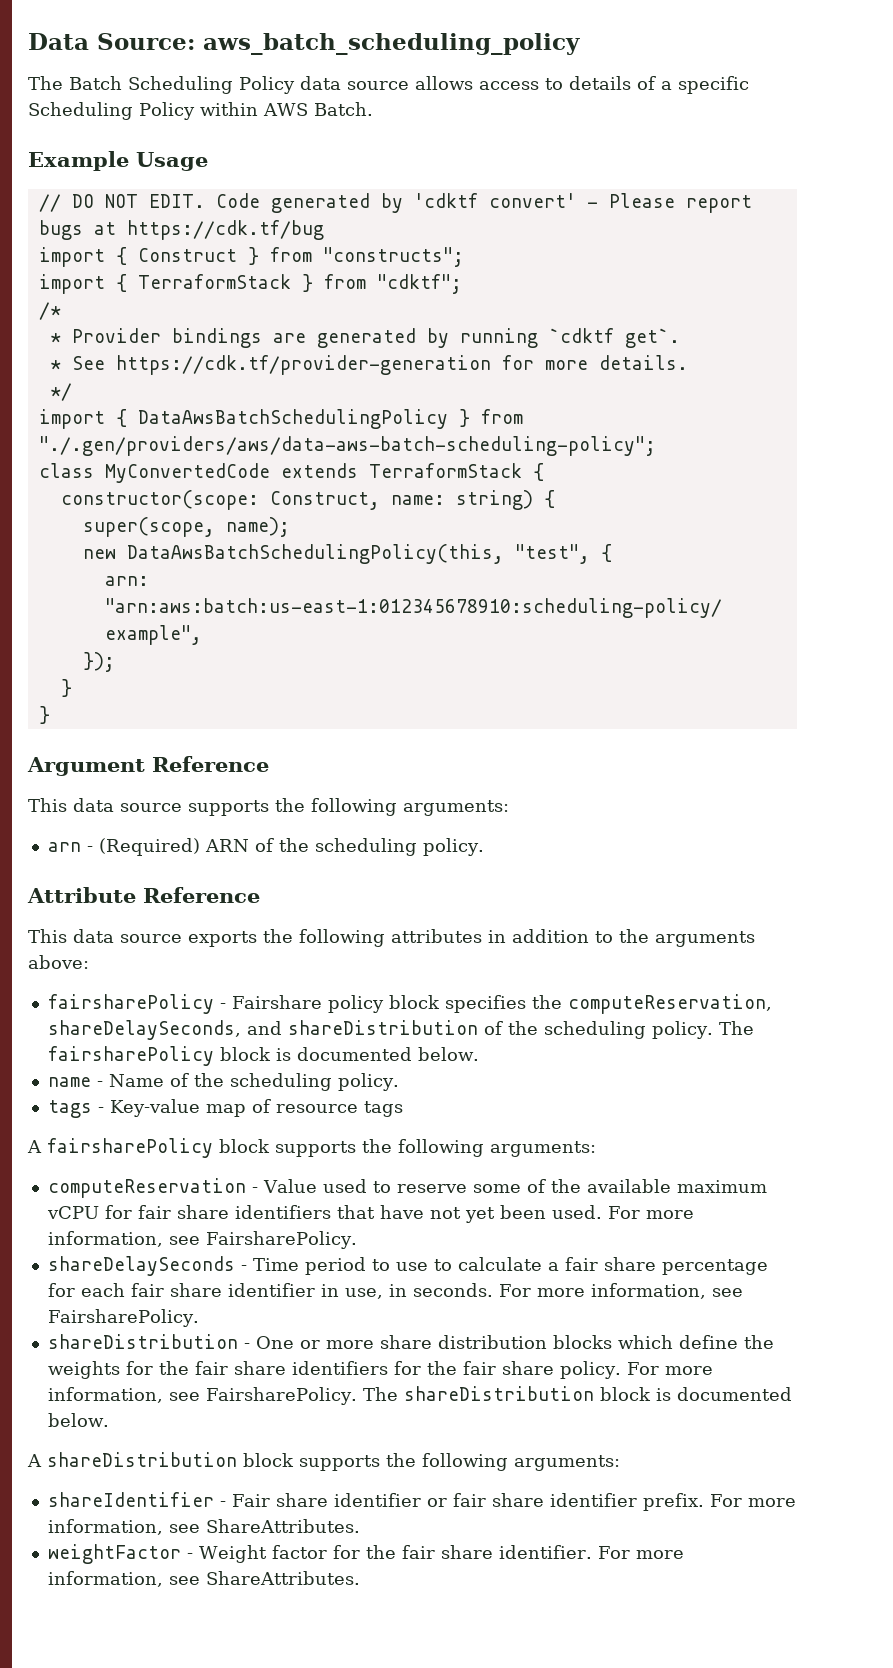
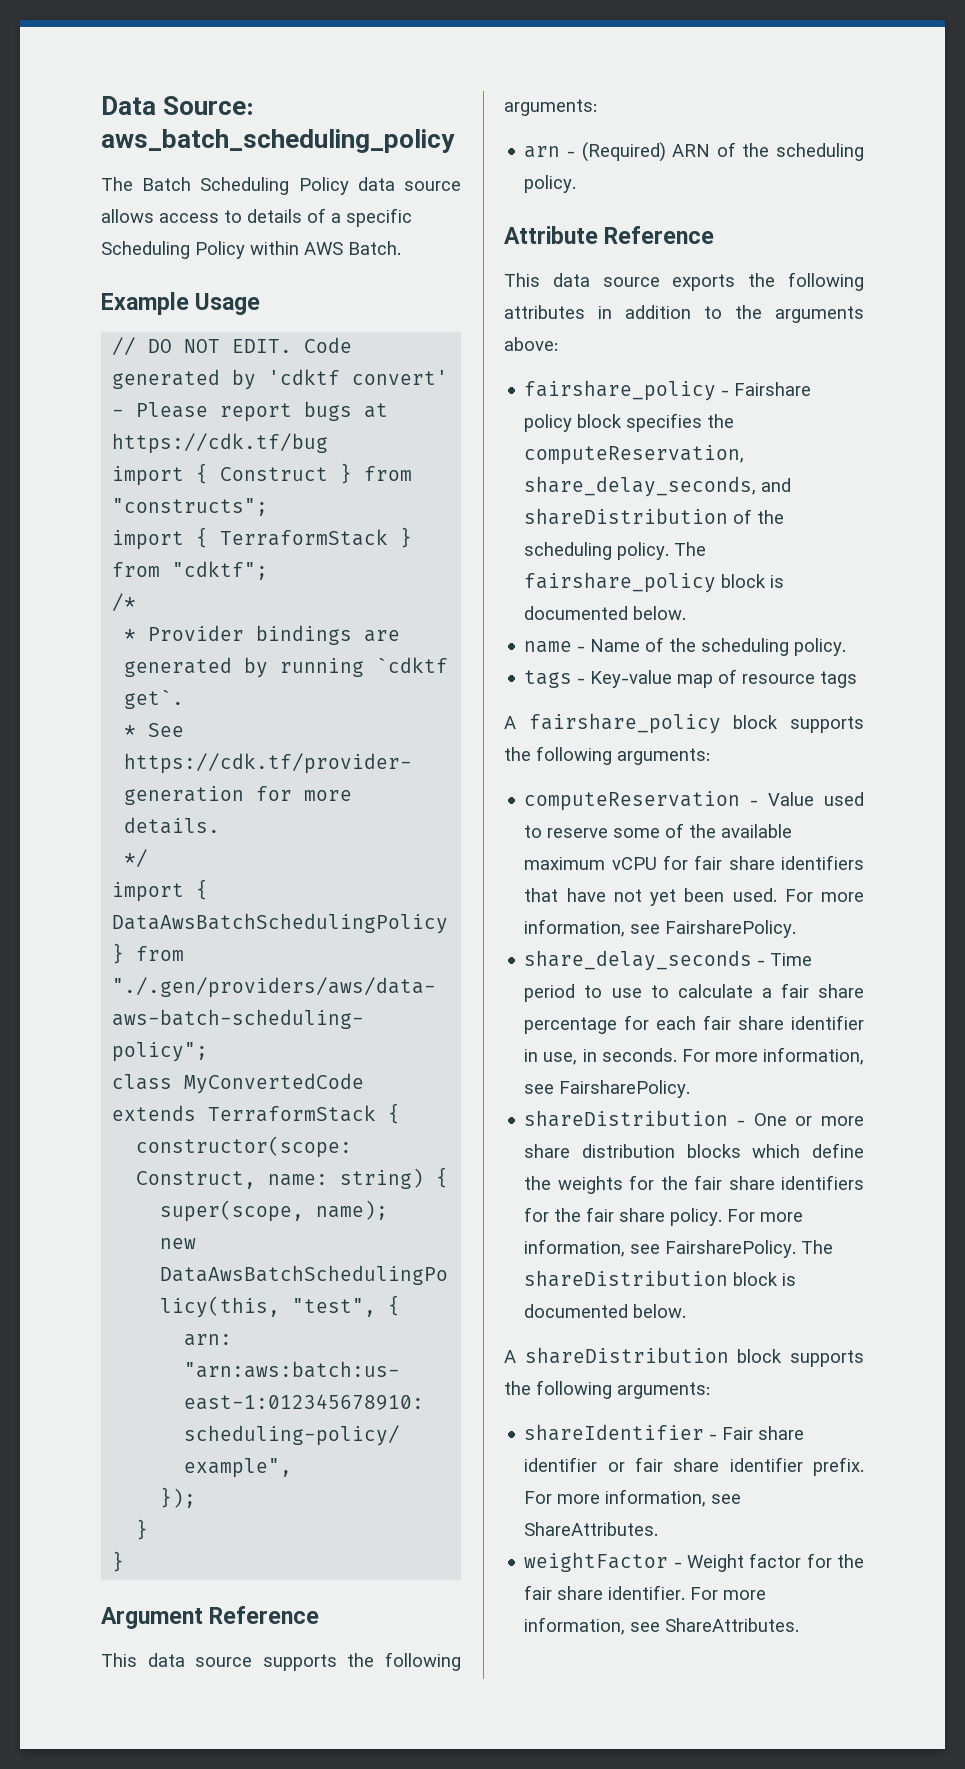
[47,994,214,1014] fairsharePolicy -> [524,380,717,401] fairshare_policy
[47,1020,241,1040] shareDelaySeconds, -> [524,476,757,497] share_delay_seconds,
[47,1046,214,1066] fairsharePolicy -> [524,572,717,593] fairshare_policy
[47,1138,213,1158] fairsharePolicy -> [528,713,721,734] fairshare_policy
[47,1256,235,1276] shareDelaySeconds -> [524,950,753,971] share_delay_seconds

